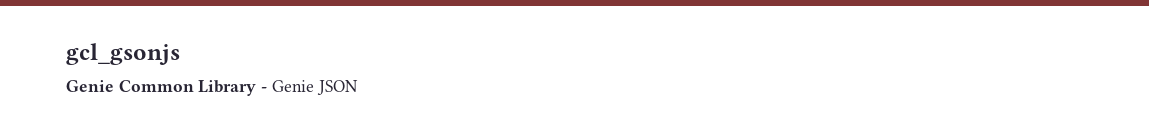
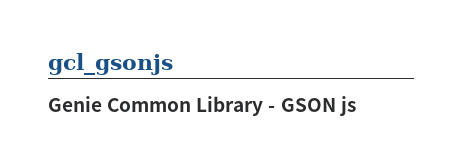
[271,80,358,95] Genie JSON -> [280,96,356,116] GSON js

